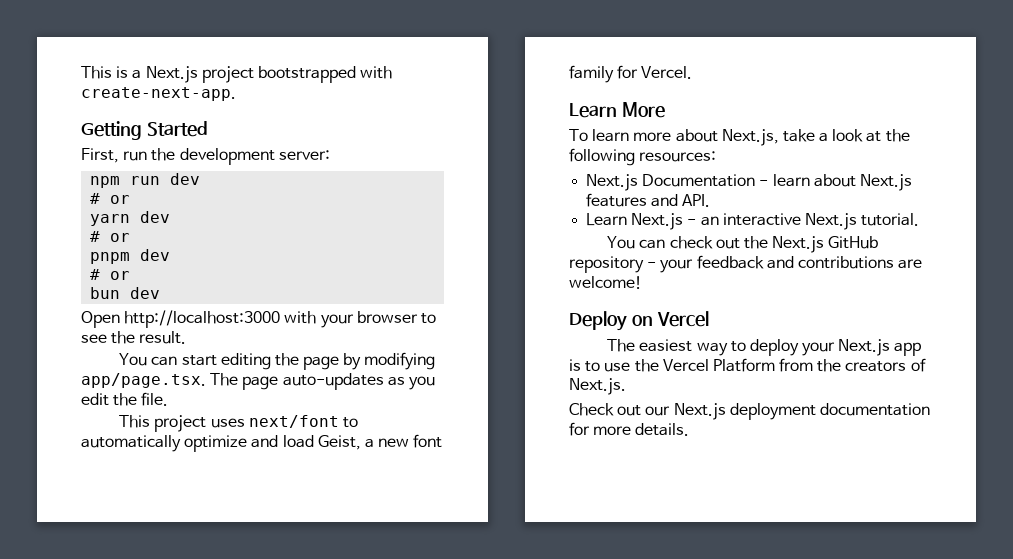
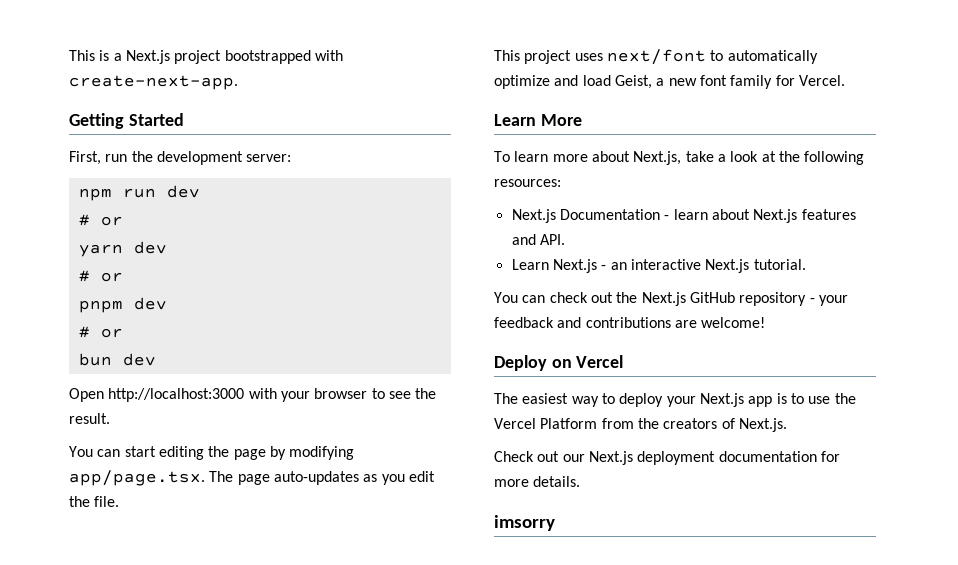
(690, 429) none -> [494,515,555,531] // imsorry

